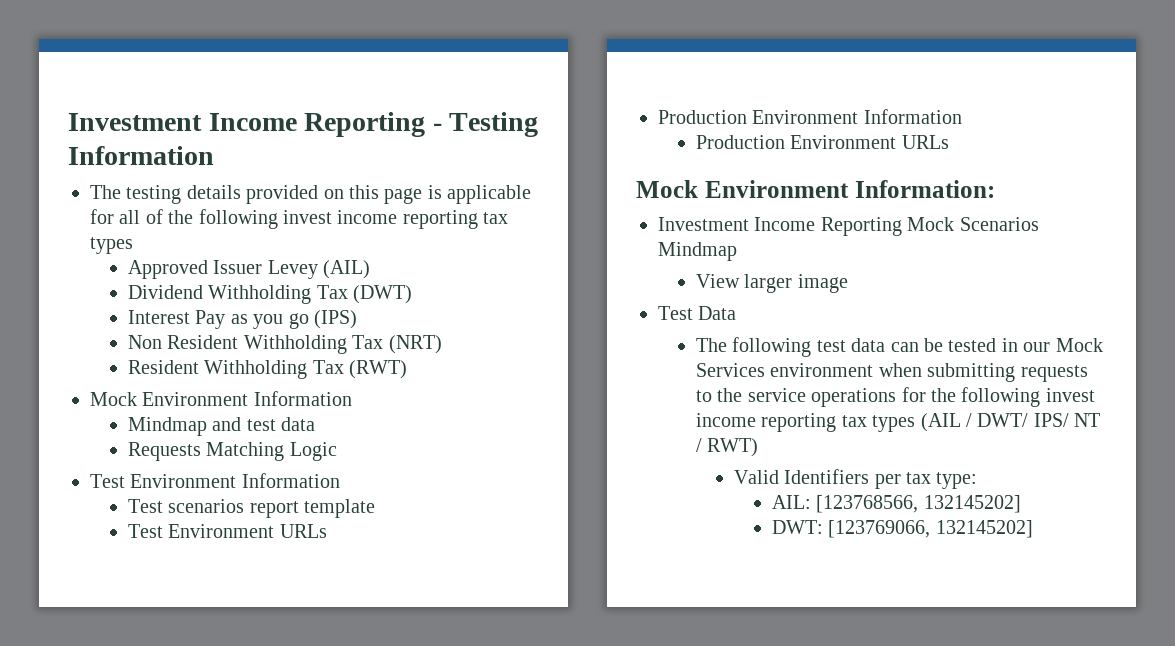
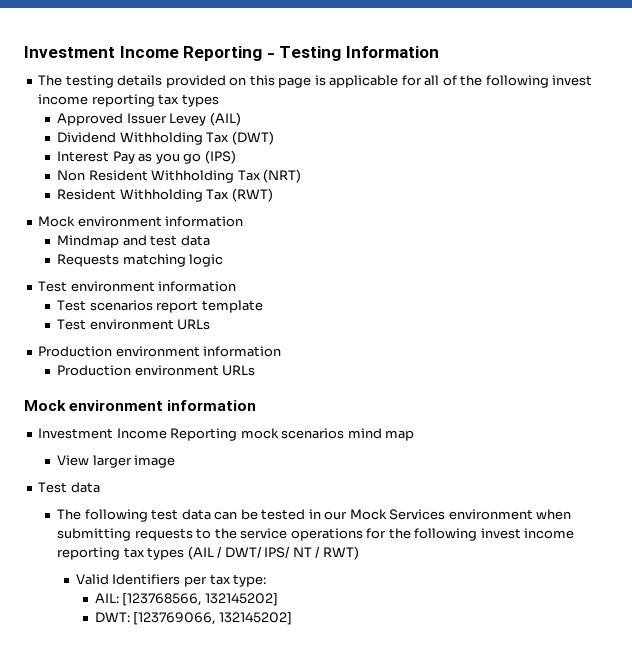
[142,391,352,406] Environment Information -> [77,216,244,227] environment information
[206,442,337,461] [90,473,340,488] Matching Logic // Test Environment Information -> [122,254,224,267] [38,281,237,292] matching logic // Test environment information
[168,524,275,538] Environment -> [89,319,174,330] environment
[752,109,962,124] [695,135,897,149] Environment Information // Production Environment -> [115,346,282,357] [57,365,219,376] environment information // Production environment
[704,180,995,198] [658,217,1039,236] [658,242,737,261] Environment Information: // Investment Income Reporting Mock Scenarios Mindmap -> [69,400,257,411] [38,428,415,441] environment information // Investment Income Reporting mock scenarios mind map
[698,306,737,320] Data -> [70,482,100,493] data

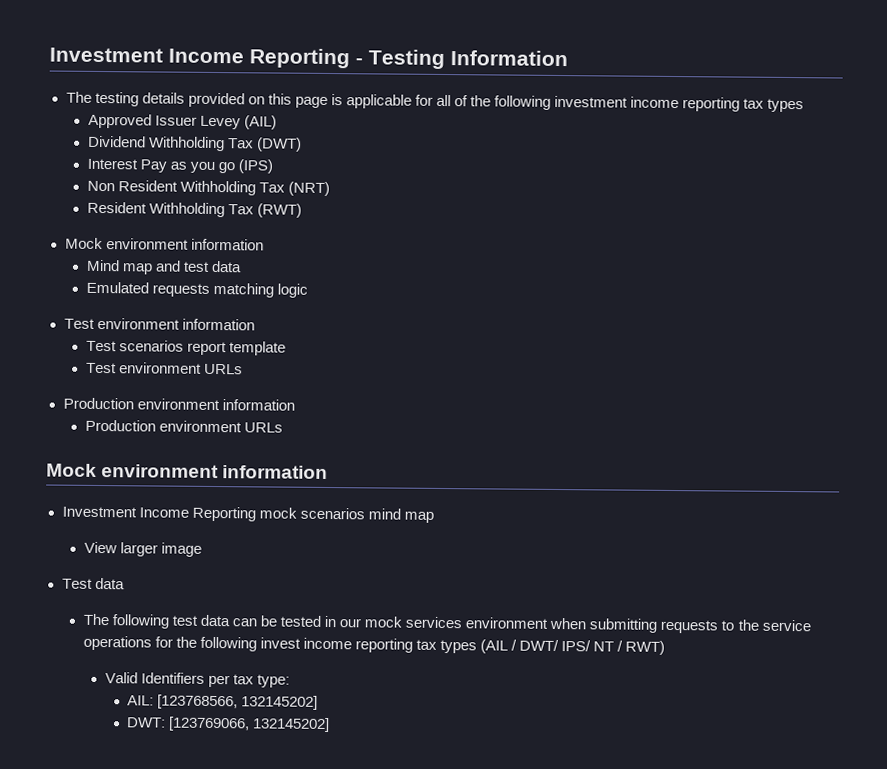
[552,75,593,86] invest -> [554,95,629,108] investment
[57,235,120,248] Mindmap -> [85,259,153,275] Mind map
[57,254,120,267] Requests -> [85,281,210,297] Emulated requests
[349,509,446,520] Mock Services -> [364,616,463,629] mock services

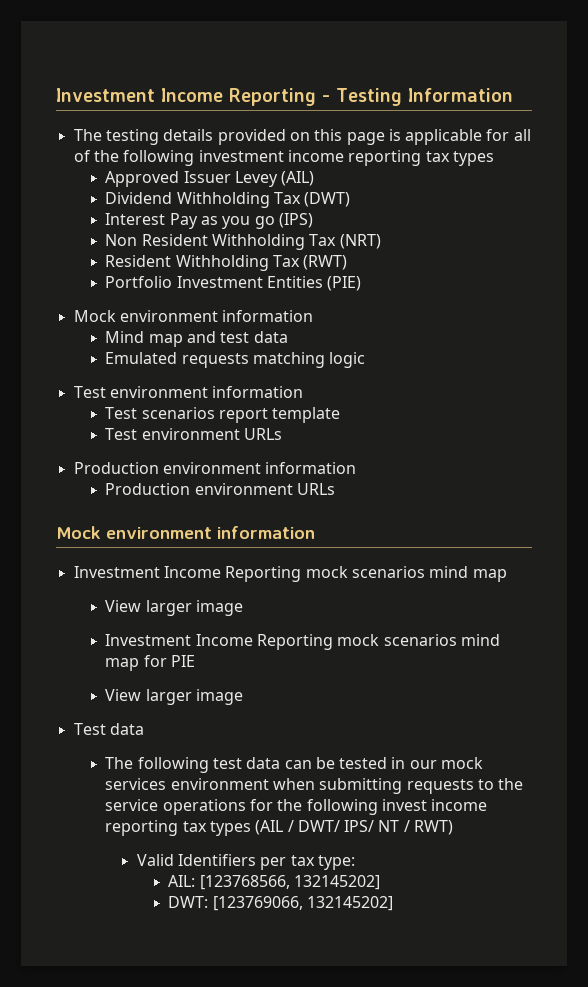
(302, 210) none -> [105,276,362,291] // Portfolio Investment Entities (PIE)
(202, 549) none -> [105,634,500,650] [105,655,195,671] [105,689,243,705] // Investment Income Reporting mock scenarios mind map for PIE // View larger image

